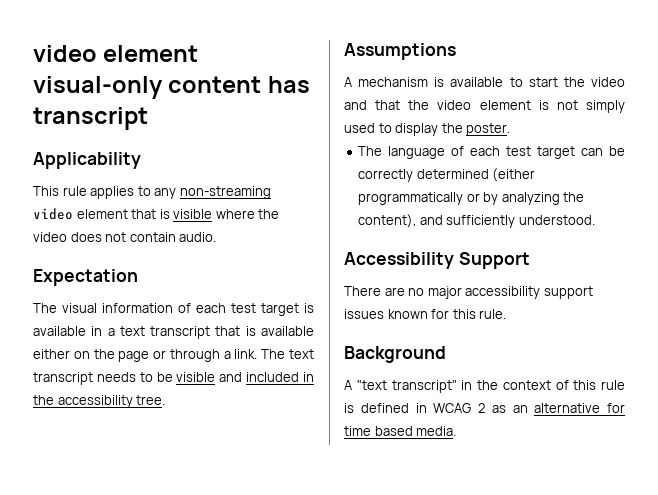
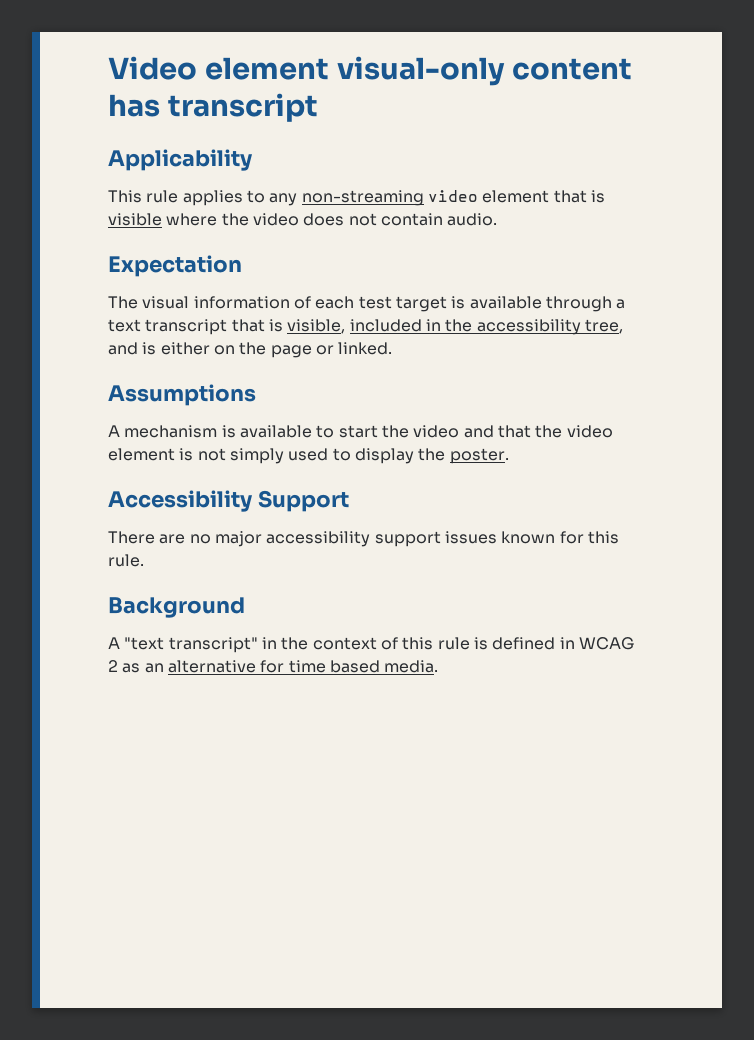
[33,45,97,62] video -> [108,56,197,80] Video
[91,326,103,336] in -> [545,296,612,312] through
[261,326,314,336] available -> [287,319,623,335] [108,342,157,355] visible, included in the accessibility tree, and is
[169,349,314,362] [33,372,314,385] [33,395,166,408] through a link. The text transcript needs to be visible and included in the accessibility tree. -> [338,342,393,355] linked.
[358,146,625,159] [358,168,536,182] [358,192,585,205] [358,214,595,228] // The language of each test target can be correctly determined (either programmatically or by analyzing the content), and sufficiently understood. -> (509, 456) none

